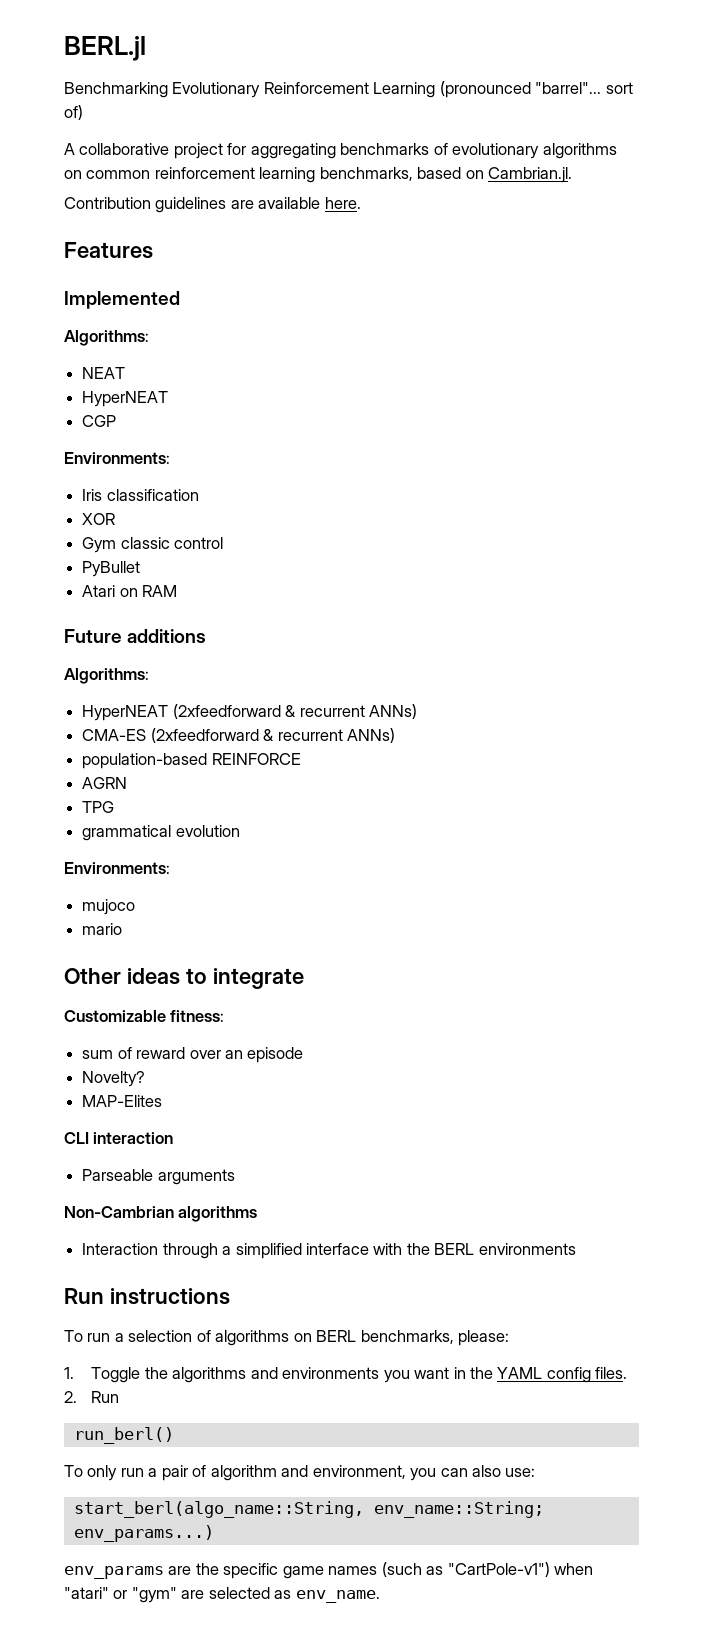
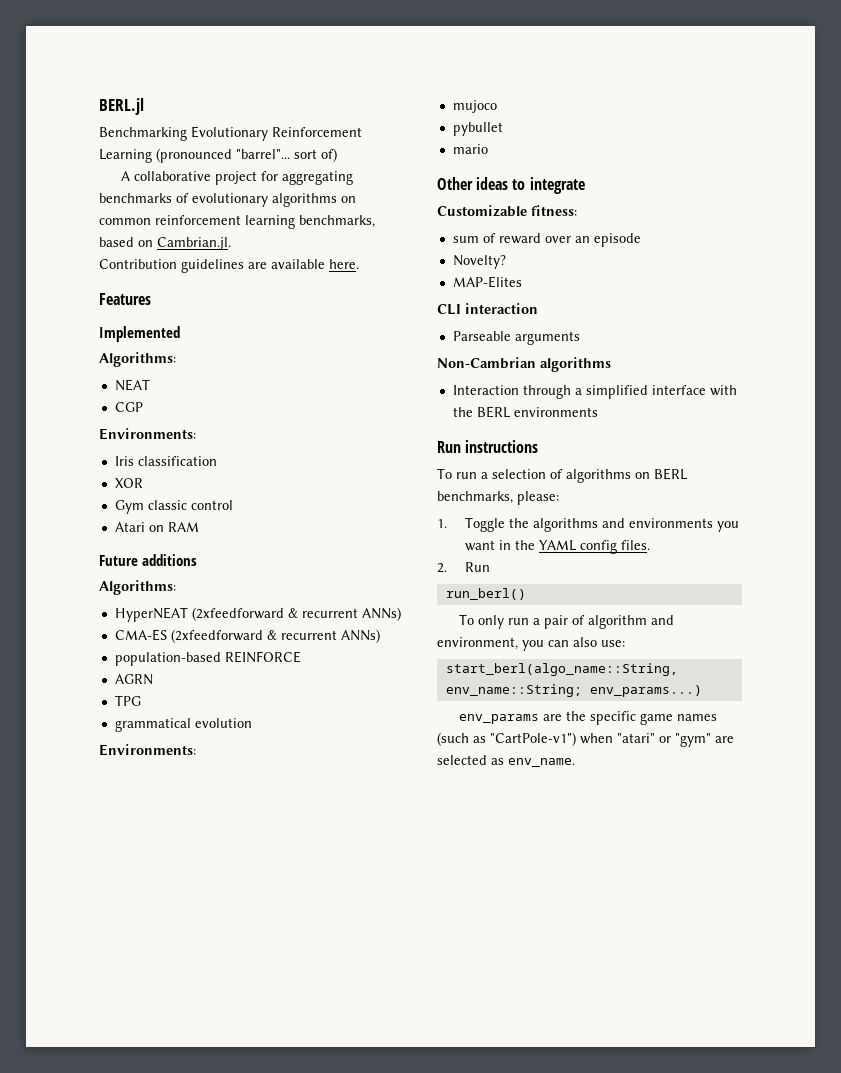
[82,391,169,407] // HyperNEAT -> (150, 385) none
[82,561,141,577] // PyBullet -> (233, 505) none
(136, 907) none -> [452,122,503,136] // pybullet

